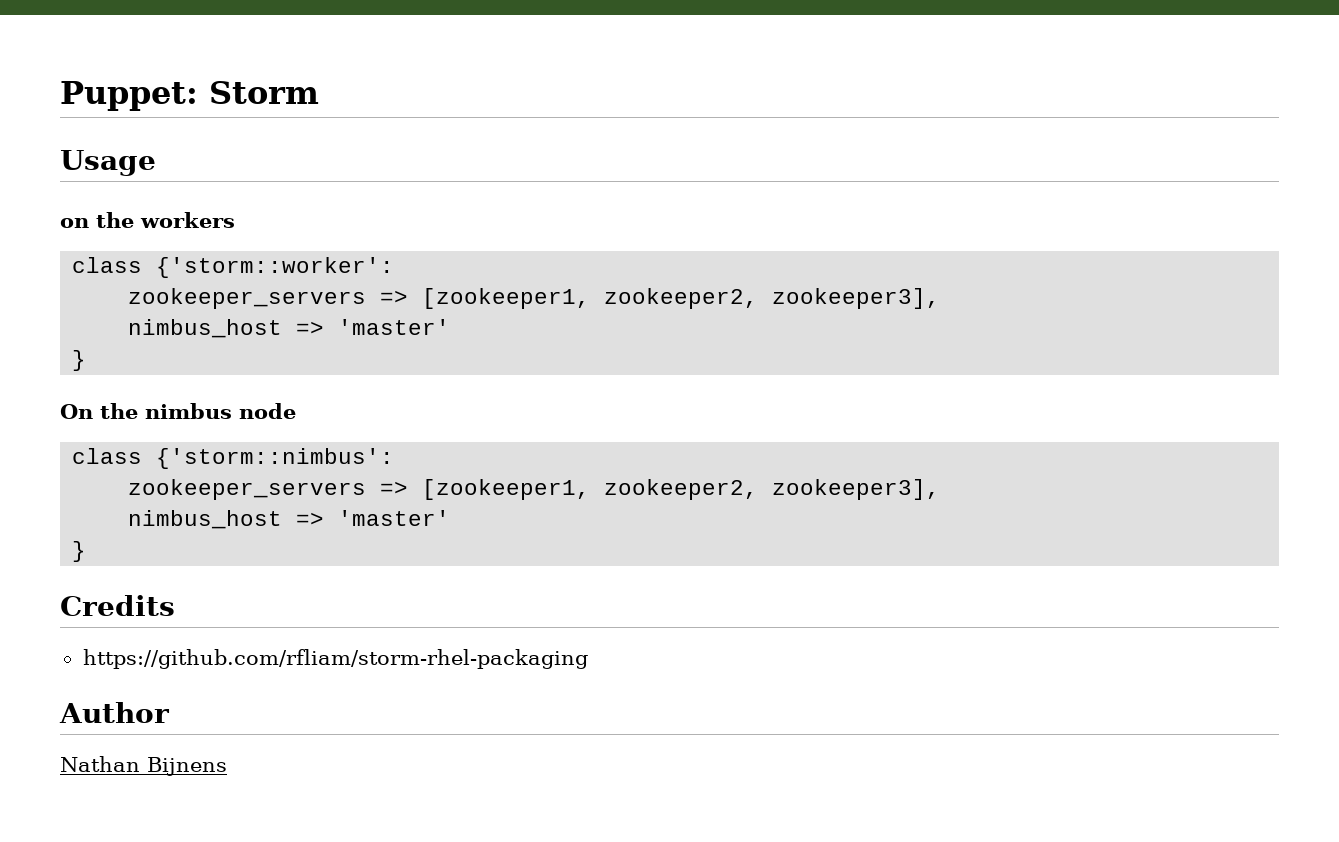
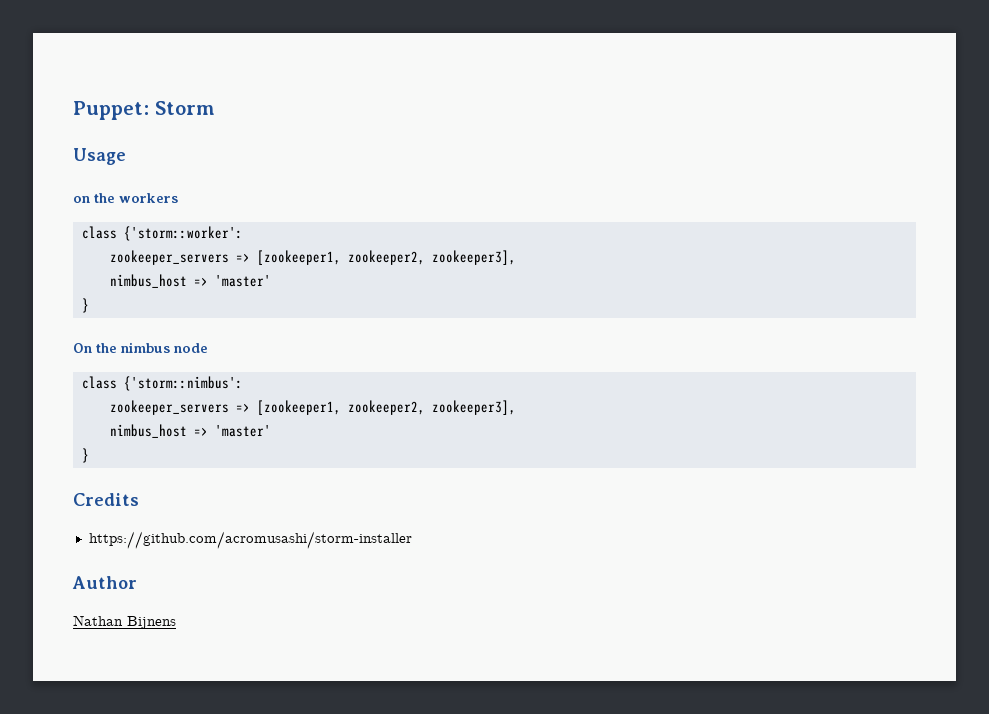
[82,649,588,669] https://github.com/rfliam/storm-rhel-packaging -> [88,531,412,549] https://github.com/acromusashi/storm-installer

